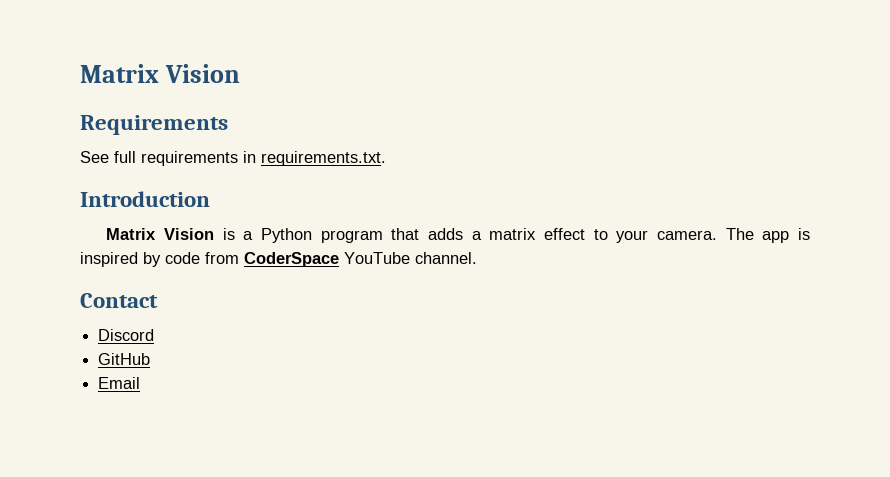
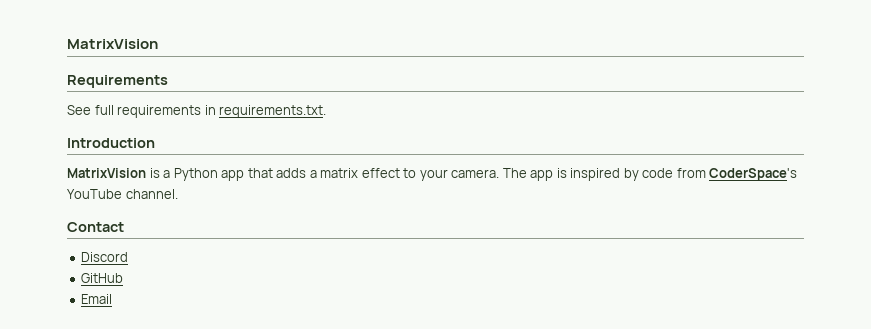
[80,64,241,83] Matrix Vision -> [67,39,158,49] MatrixVision
[106,228,215,240] Matrix Vision -> [67,168,146,178] MatrixVision
[320,230,383,243] program -> [221,170,245,181] app
[244,252,339,267] CoderSpace -> [709,168,798,181] CoderSpace's

